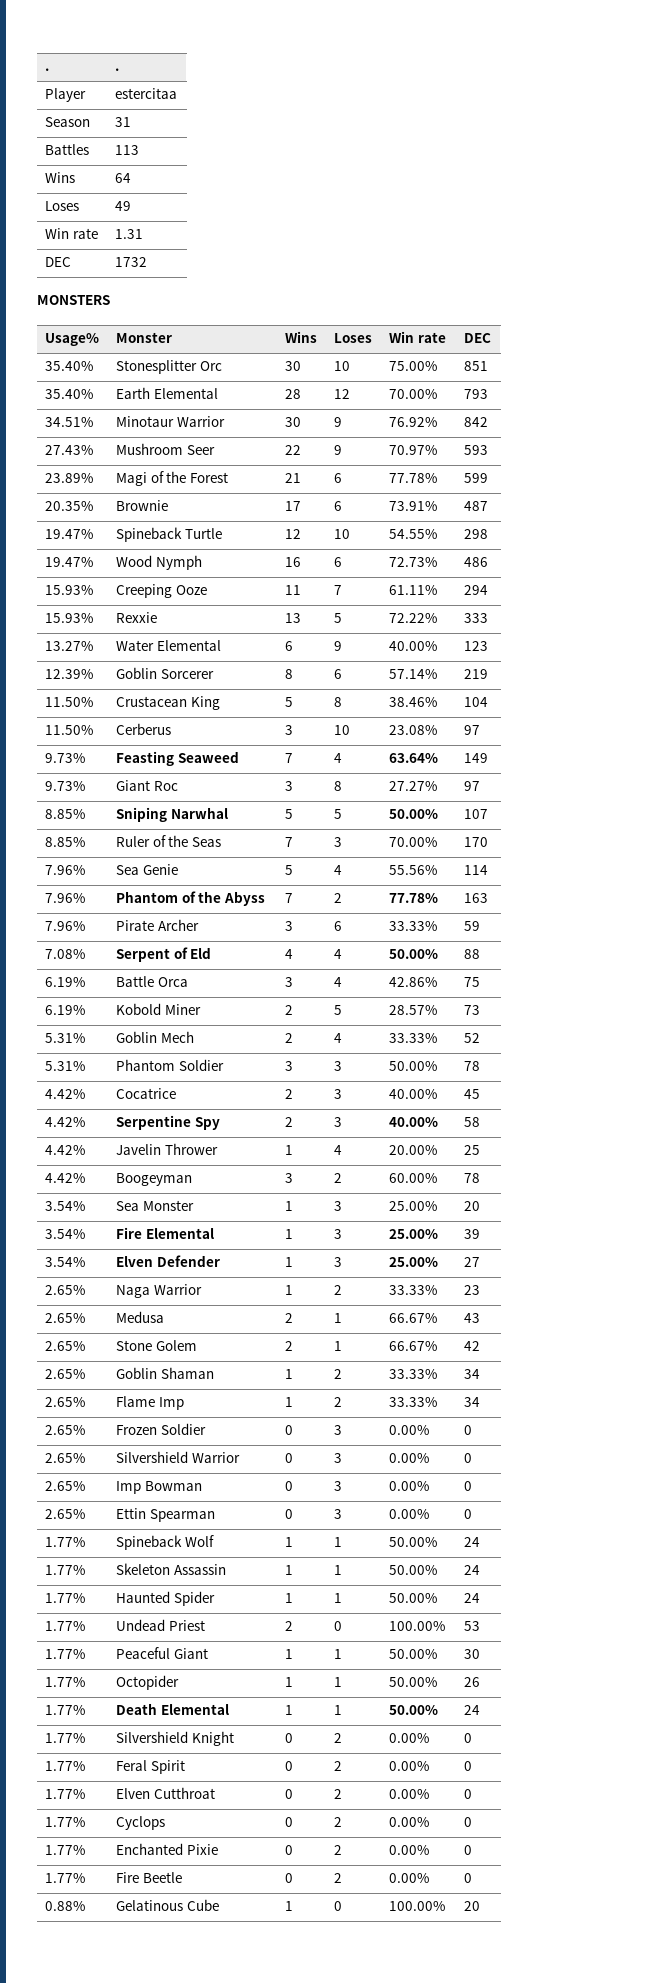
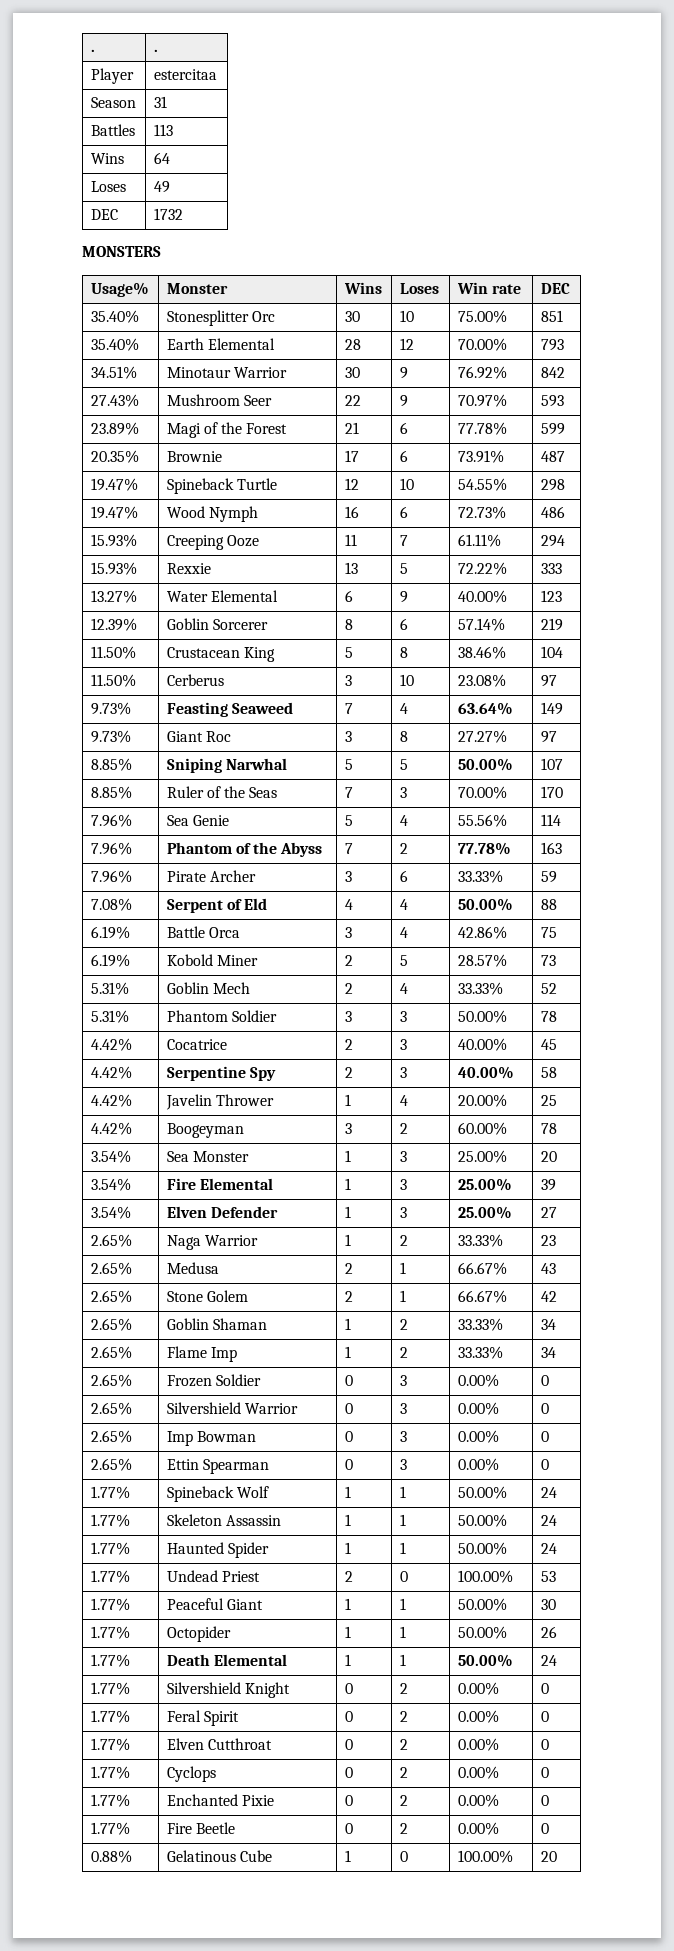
[45,228,98,239] [115,229,144,239] // Win rate | 1.31 -> (170, 187) none

